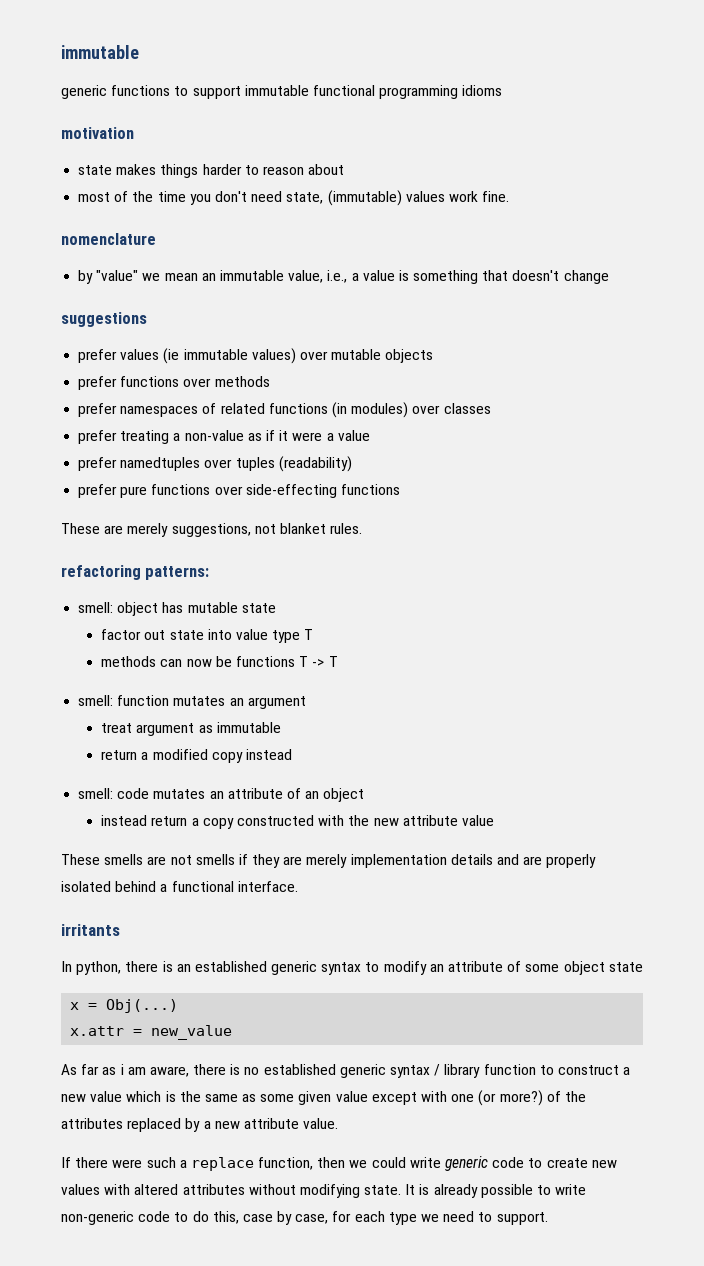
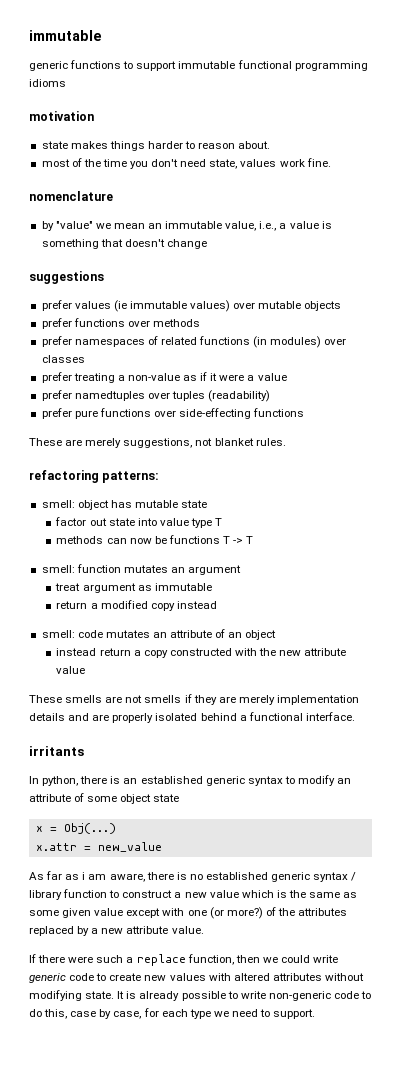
[308,164,345,175] about -> [238,141,271,149] about.
[327,190,402,206] (immutable) -> (238, 164) none

